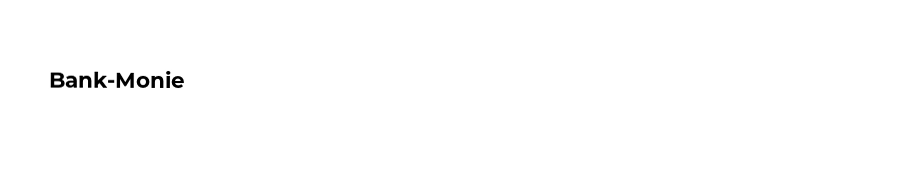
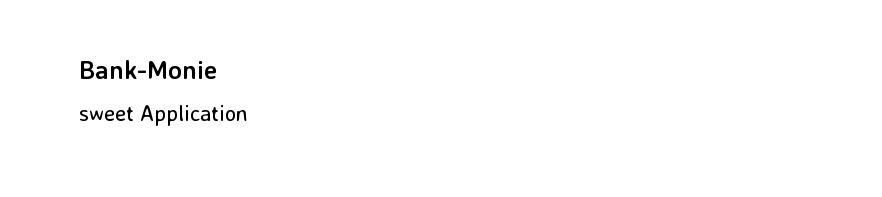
(186, 79) none -> [79,105,248,126] // sweet Application

